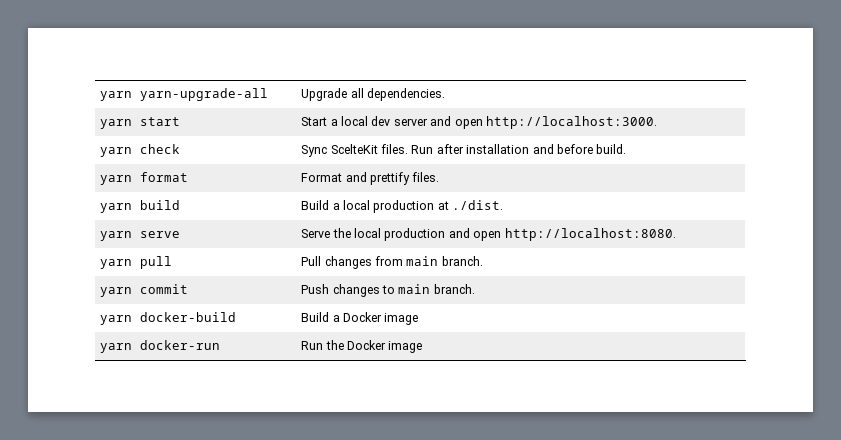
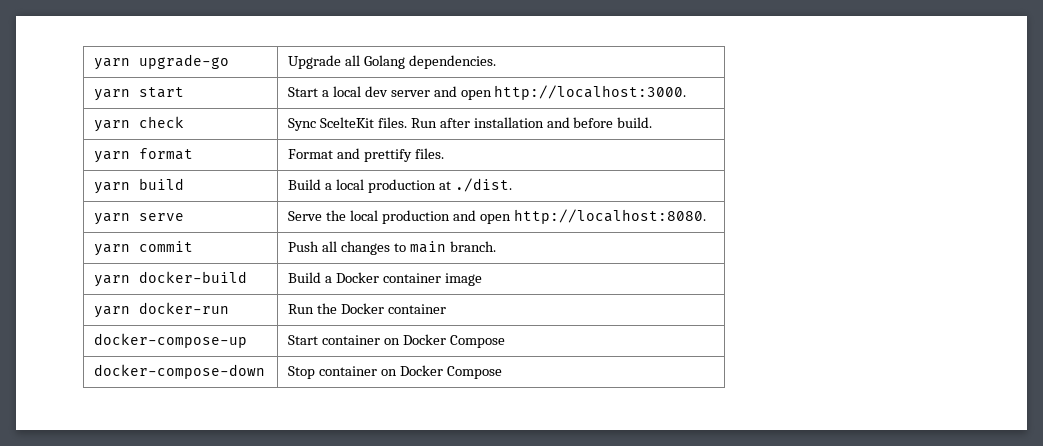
[100,88,269,101] yarn yarn-upgrade-all -> [94,54,230,70] yarn upgrade-go
(364, 93) none -> [363,55,405,69] Golang
[100,256,173,269] [301,256,483,269] // yarn pull | Pull changes from main branch. -> (706, 216) none
(330, 289) none -> [321,241,337,252] all
(383, 317) none -> [382,273,441,283] container
[388,341,423,353] image -> [387,304,446,314] [94,333,248,348] [288,334,505,348] [94,364,266,379] [288,365,502,379] container // docker-compose-up | Start container on Docker Compose // docker-compose-down | Stop container on Docker Compose

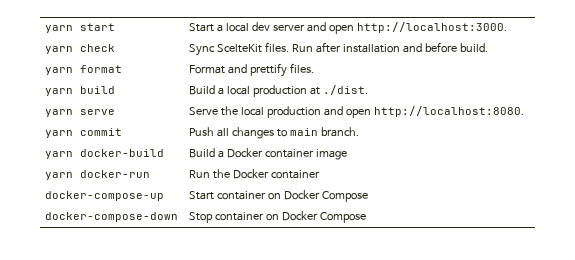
[94,54,230,70] [288,55,496,69] [94,89,131,101] yarn upgrade-go | Upgrade all Golang dependencies. // yarn -> [45,25,74,33] yarn

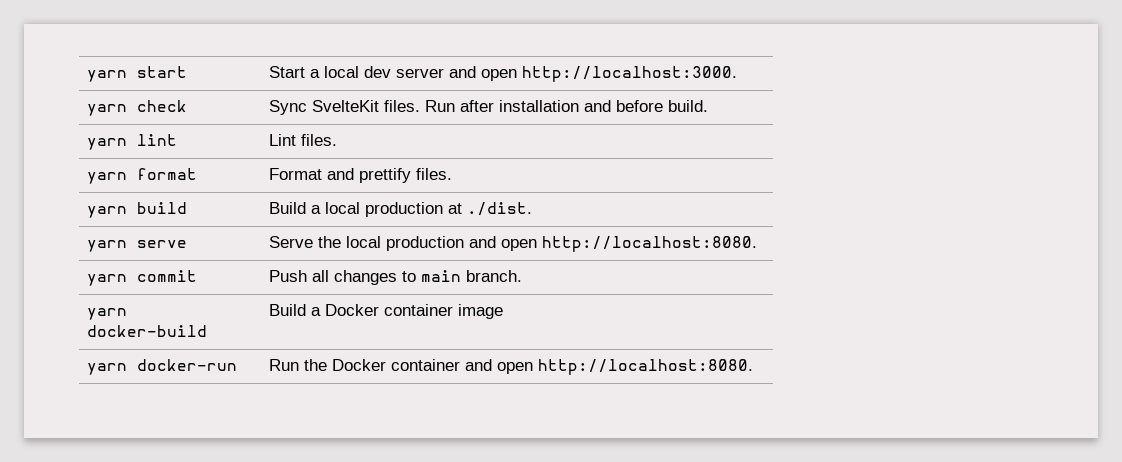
[217,44,263,53] ScelteKit -> [311,100,379,112] SvelteKit
(489, 47) none -> [86,134,177,150] [268,134,337,146] // yarn lint | Lint files.
[45,191,165,201] [189,190,369,202] [45,212,179,222] [189,211,367,223] // docker-compose-up | Start container on Docker Compose // docker-compose-down | Stop container on Docker Compose -> [464,359,753,375] and open http://localhost:8080.

